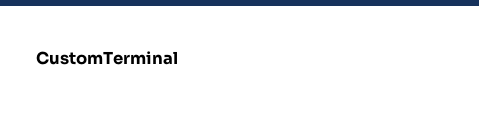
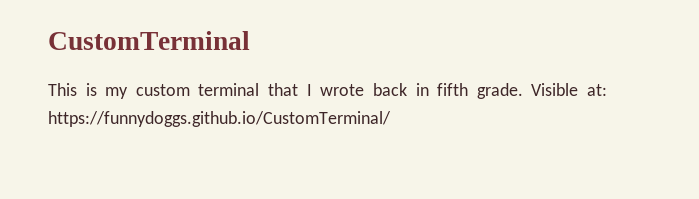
(178, 58) none -> [48,83,608,99] [48,111,391,127] // This is my custom terminal that I wrote back in fifth grade. Visible at: https://funnydoggs.github.io/CustomTerminal/

